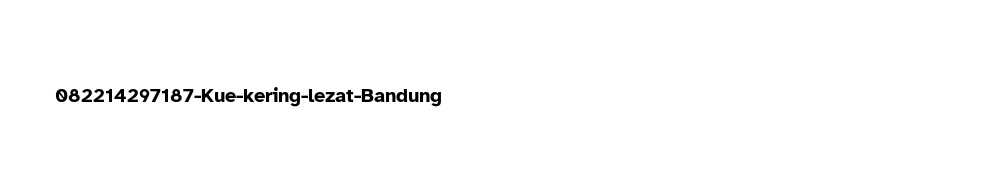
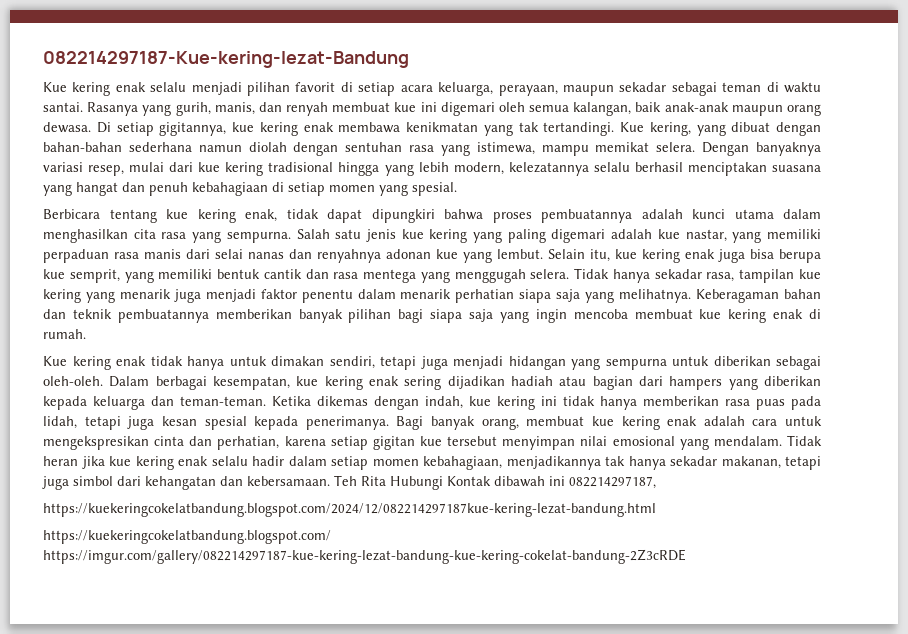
(442, 97) none -> [43,82,821,96] [43,102,821,116] [43,122,821,136] [43,142,821,156] [43,162,822,176] [43,182,457,196] [43,209,821,223] [43,229,822,243] [43,249,821,263] [43,268,821,283] [43,289,821,303] [43,309,821,323] [43,329,86,339] [43,356,821,370] [43,376,822,390] [43,396,821,410] [43,416,822,430] [43,435,822,450] [43,456,821,470] [42,475,656,490] [43,503,656,517] [43,530,331,544] [43,549,686,564] // Kue kering enak selalu menjadi pilihan favorit di setiap acara keluarga, perayaan, maupun sekadar sebagai teman di waktu santai. Rasanya yang gurih, manis, dan renyah membuat kue ini digemari oleh semua kalangan, baik anak-anak maupun orang dewasa. Di setiap gigitannya, kue kering enak membawa kenikmatan yang tak tertandingi. Kue kering, yang dibuat dengan bahan-bahan sederhana namun diolah dengan sentuhan rasa yang istimewa, mampu memikat selera. Dengan banyaknya variasi resep, mulai dari kue kering tradisional hingga yang lebih modern, kelezatannya selalu berhasil menciptakan suasana yang hangat dan penuh kebahagiaan di setiap momen yang spesial. // Berbicara tentang kue kering enak, tidak dapat dipungkiri bahwa proses pembuatannya adalah kunci utama dalam menghasilkan cita rasa yang sempurna. Salah satu jenis kue kering yang paling digemari adalah kue nastar, yang memiliki perpaduan rasa manis dari selai nanas dan renyahnya adonan kue yang lembut. Selain itu, kue kering enak juga bisa berupa kue semprit, yang memiliki bentuk cantik dan rasa mentega yang menggugah selera. Tidak hanya sekadar rasa, tampilan kue kering yang menarik juga menjadi faktor penentu dalam menarik perhatian siapa saja yang melihatnya. Keberagaman bahan dan teknik pembuatannya memberikan banyak pilihan bagi siapa saja yang ingin mencoba membuat kue kering enak di rumah. // Kue kering enak tidak hanya untuk dimakan sendiri, tetapi juga menjadi hidangan yang sempurna untuk diberikan sebagai oleh-oleh. Dalam berbagai kesempatan, kue kering enak sering dijadikan hadiah atau bagian dari hampers yang diberikan kepada keluarga dan teman-teman. Ketika dikemas dengan indah, kue kering ini tidak hanya memberikan rasa puas pada lidah, tetapi juga kesan spesial kepada penerimanya. Bagi banyak orang, membuat kue kering enak adalah cara untuk mengekspresikan cinta dan perhatian, karena setiap gigitan kue tersebut menyimpan nilai emosional yang mendalam. Tidak heran jika kue kering enak selalu hadir dalam setiap momen kebahagiaan, menjadikannya tak hanya sekadar makanan, tetapi juga simbol dari kehangatan dan kebersamaan. Teh Rita Hubungi Kontak dibawah ini 082214297187, // https://kuekeringcokelatbandung.blogspot.com/2024/12/082214297187kue-kering-lezat-bandung.html // https://kuekeringcokelatbandung.blogspot.com/ https://imgur.com/gallery/082214297187-kue-kering-lezat-bandung-kue-kering-cokelat-bandung-2Z3cRDE

